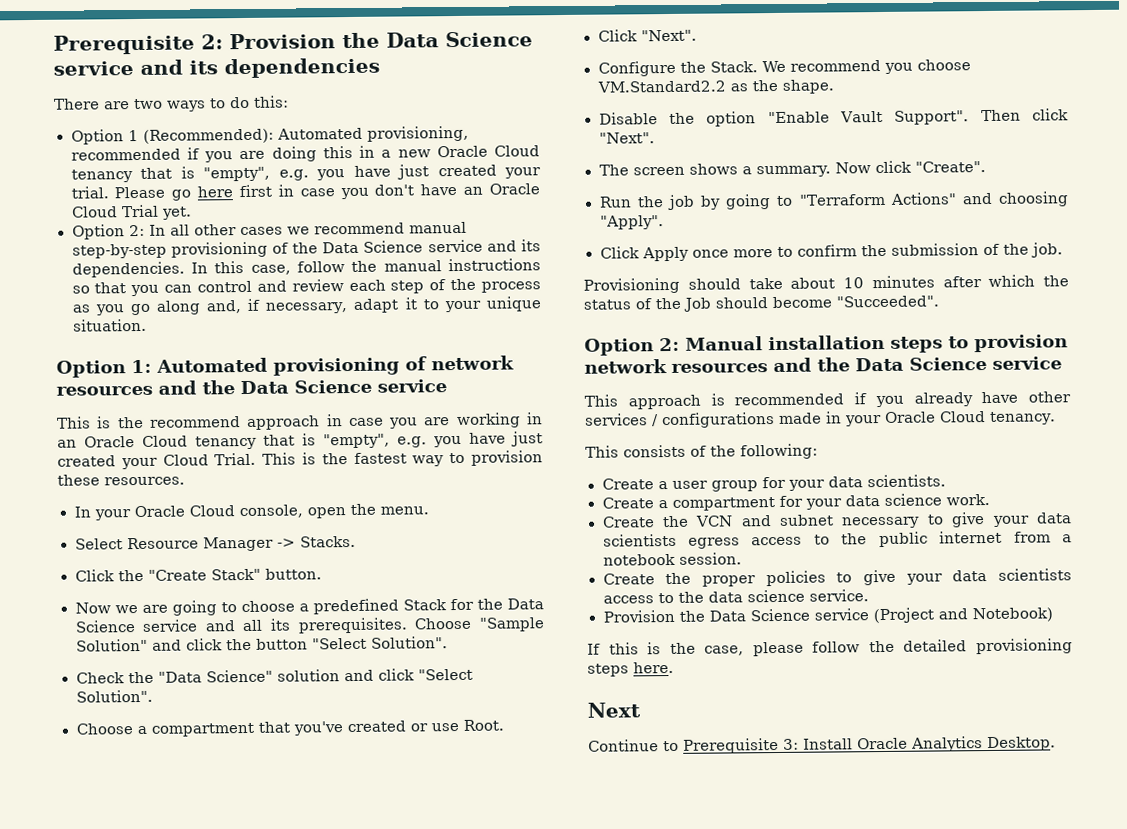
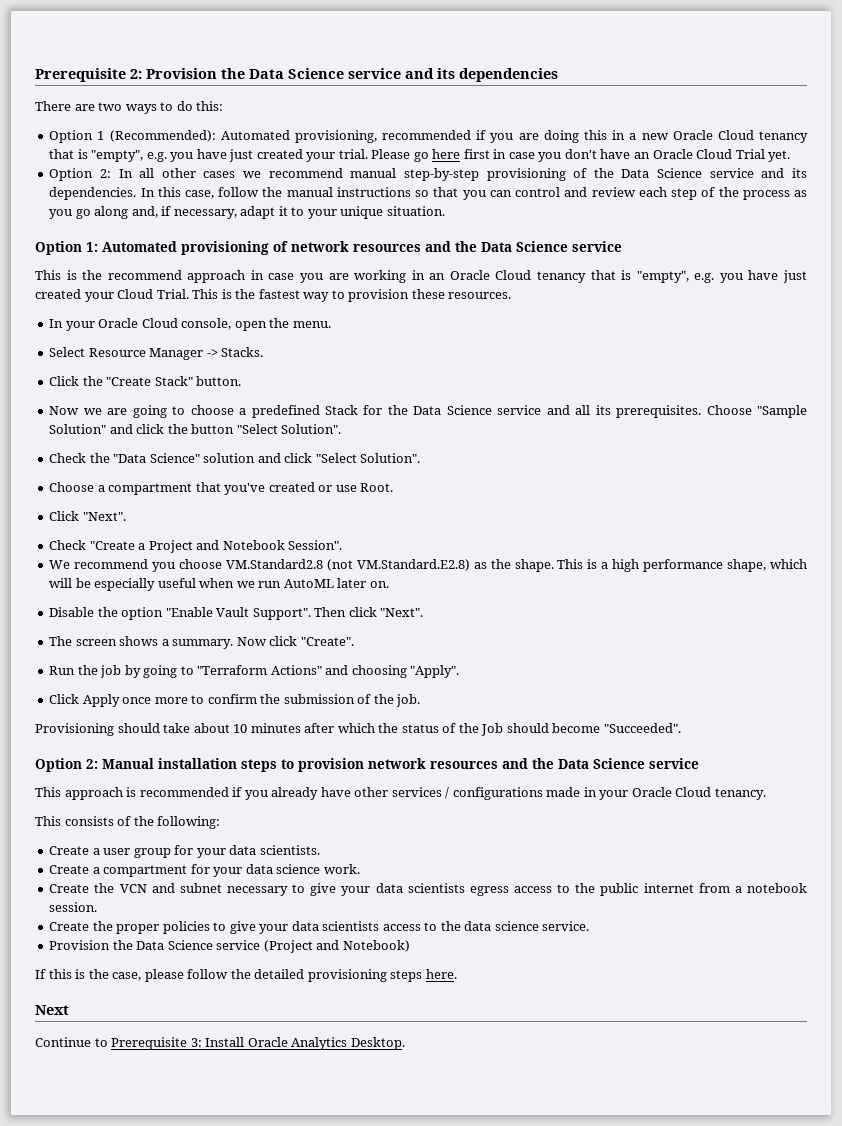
[597,60,758,77] Configure the Stack. -> [49,540,343,553] Check "Create a Project and Notebook Session". //
[596,80,726,93] VM.Standard2.2 -> [225,559,470,571] VM.Standard2.8 (not VM.Standard.E2.8)
(834, 86) none -> [557,559,808,572] [49,578,389,591] This is a high performance shape, which will be especially useful when we run AutoML later on.

